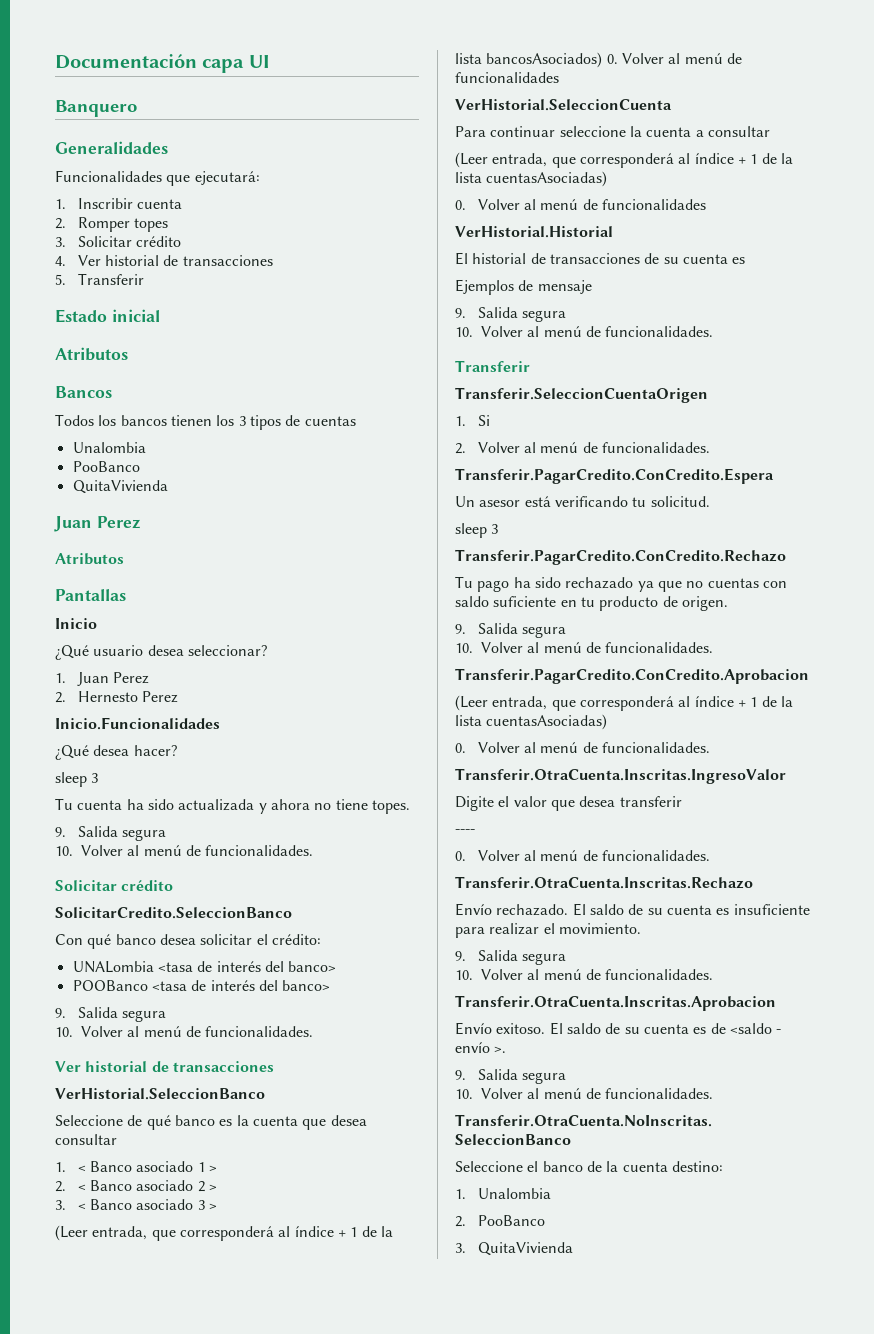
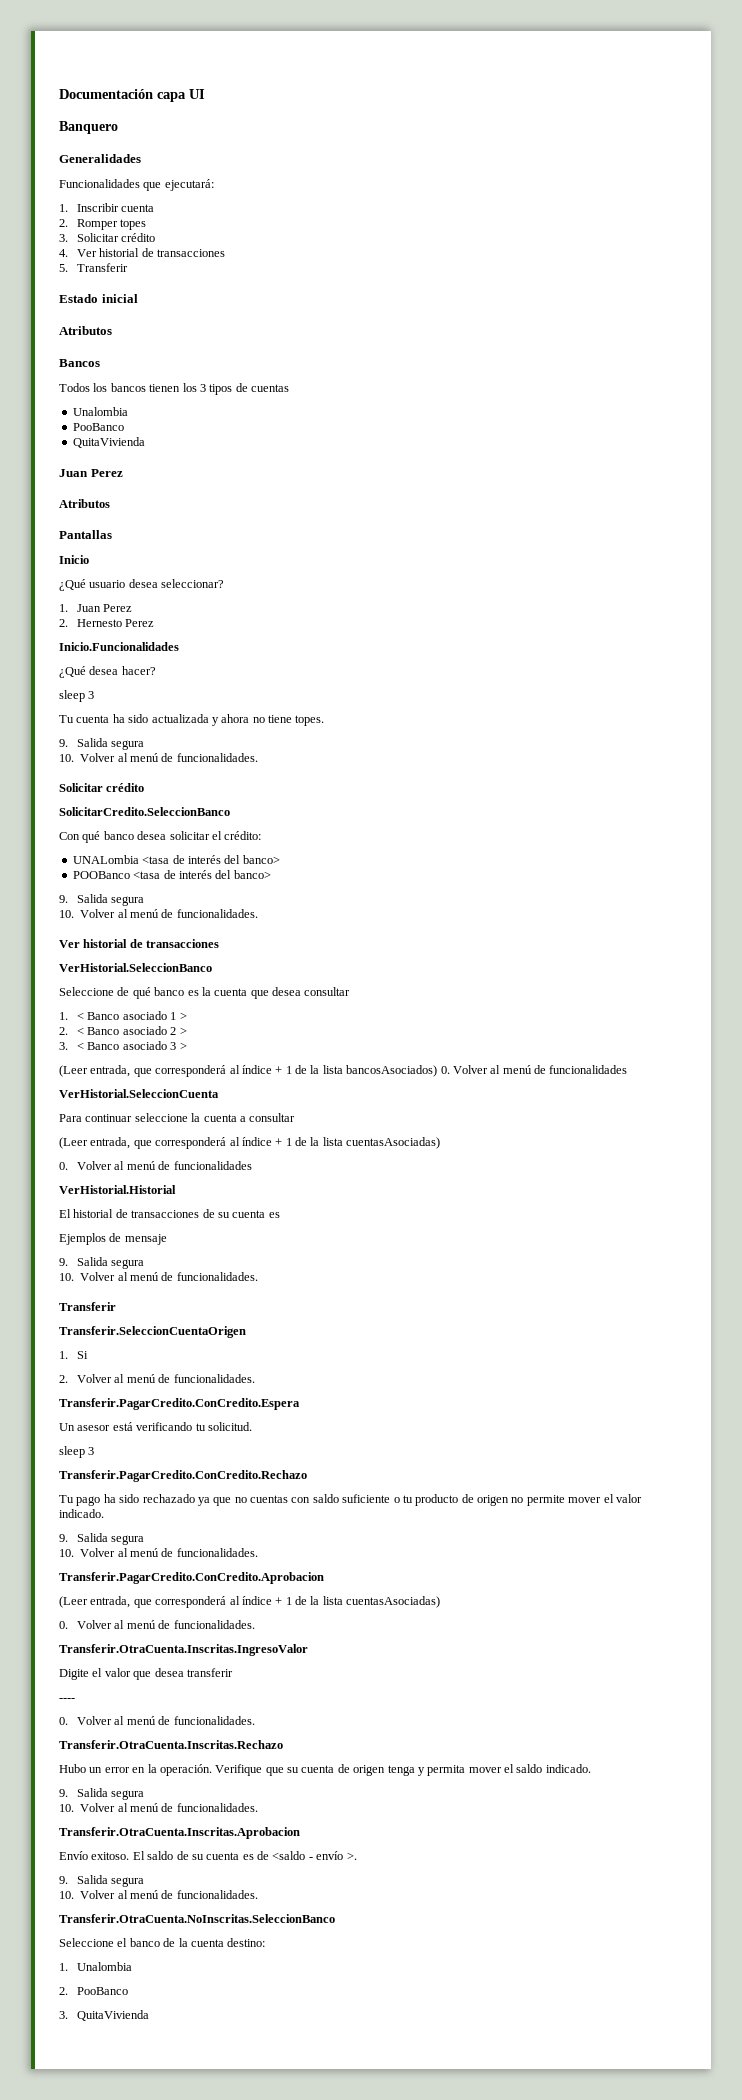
[560,600,577,607] en -> [393,1497,400,1503] o
[681,596,728,611] origen. -> [477,1494,642,1506] [59,1509,104,1518] origen no permite mover el valor indicado.
[455,903,810,916] [455,923,641,938] Envío rechazado. El saldo de su cuenta es insuficiente para realizar el movimiento. -> [59,1764,591,1776] Hubo un error en la operación. Verifique que su cuenta de origen tenga y permita mover el saldo indicado.

